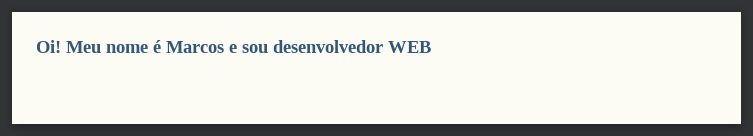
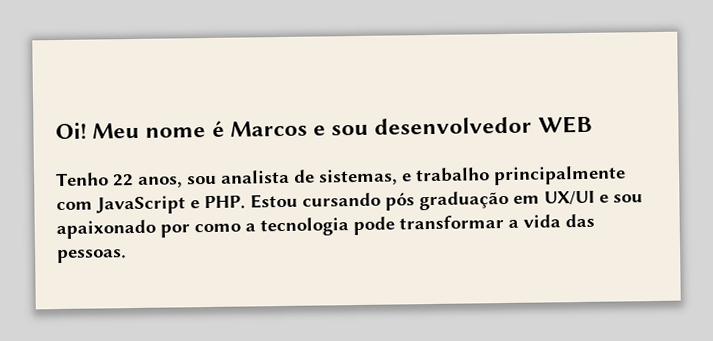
(431, 47) none -> [56,165,626,188] [56,190,643,215] [56,213,595,240] [57,249,127,264] // Tenho 22 anos, sou analista de sistemas, e trabalho principalmente com JavaScript e PHP. Estou cursando pós graduação em UX/UI e sou apaixonado por como a tecnologia pode transformar a vida das pessoas.

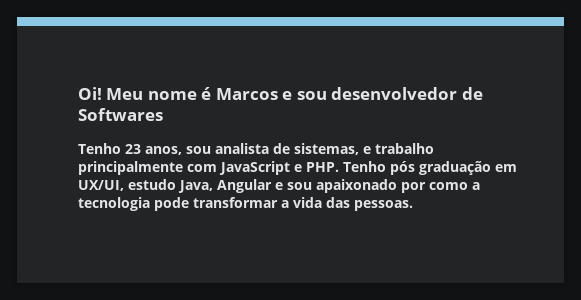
[537,115,593,134] [56,172,134,187] WEB // Tenho 22 -> [461,87,483,100] [78,108,163,121] [78,143,141,154] de Softwares // Tenho 23
[250,192,381,209] Estou cursando -> [342,161,386,172] Tenho
[544,190,595,206] UX/UI -> [78,179,272,193] UX/UI, estudo Java, Angular

